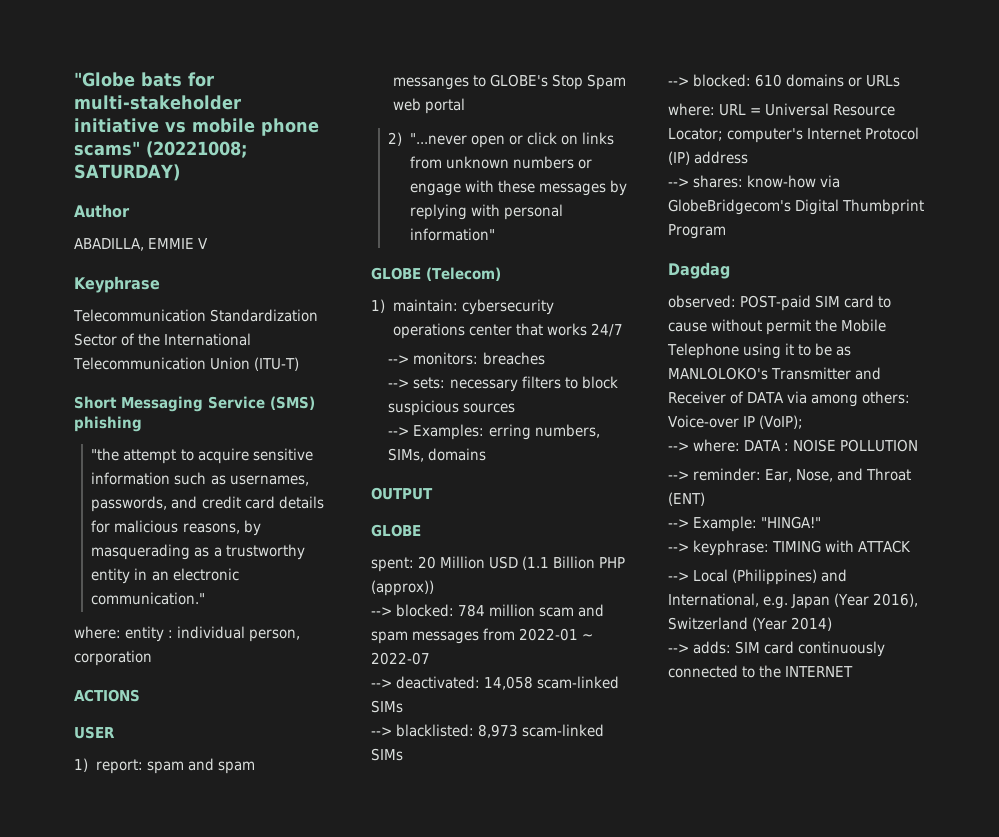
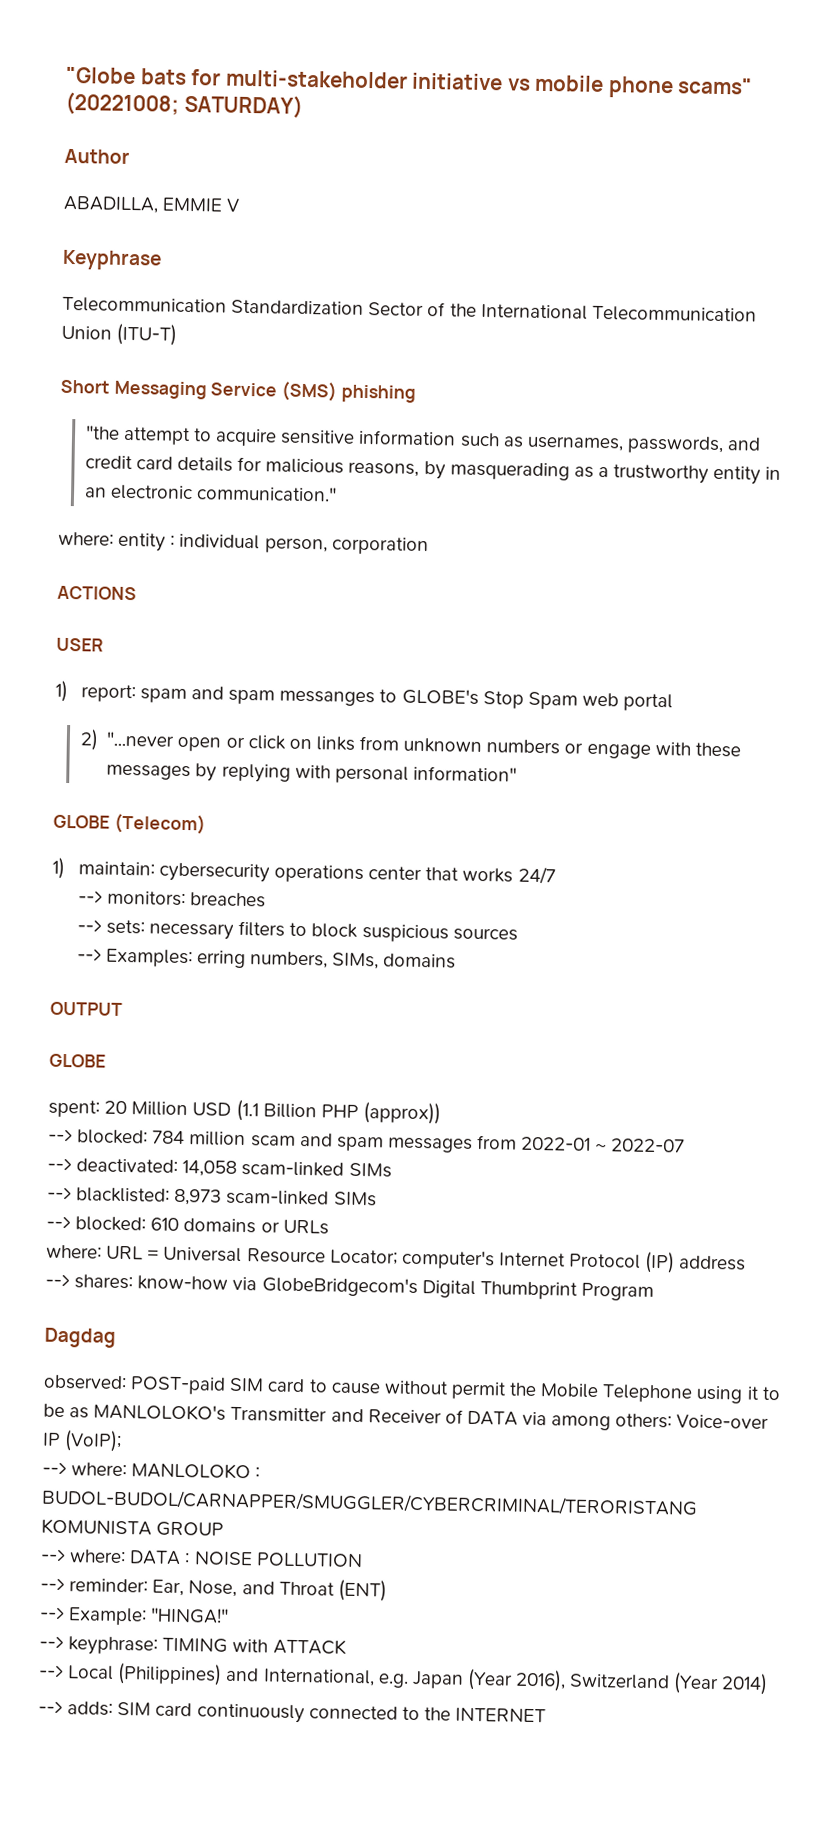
(804, 422) none -> [42,1461,261,1480] [41,1488,698,1517] [41,1518,225,1537] // --> where: MANLOLOKO : BUDOL-BUDOL/CARNAPPER/SMUGGLER/CYBERCRIMINAL/TERORISTANG KOMUNISTA GROUP

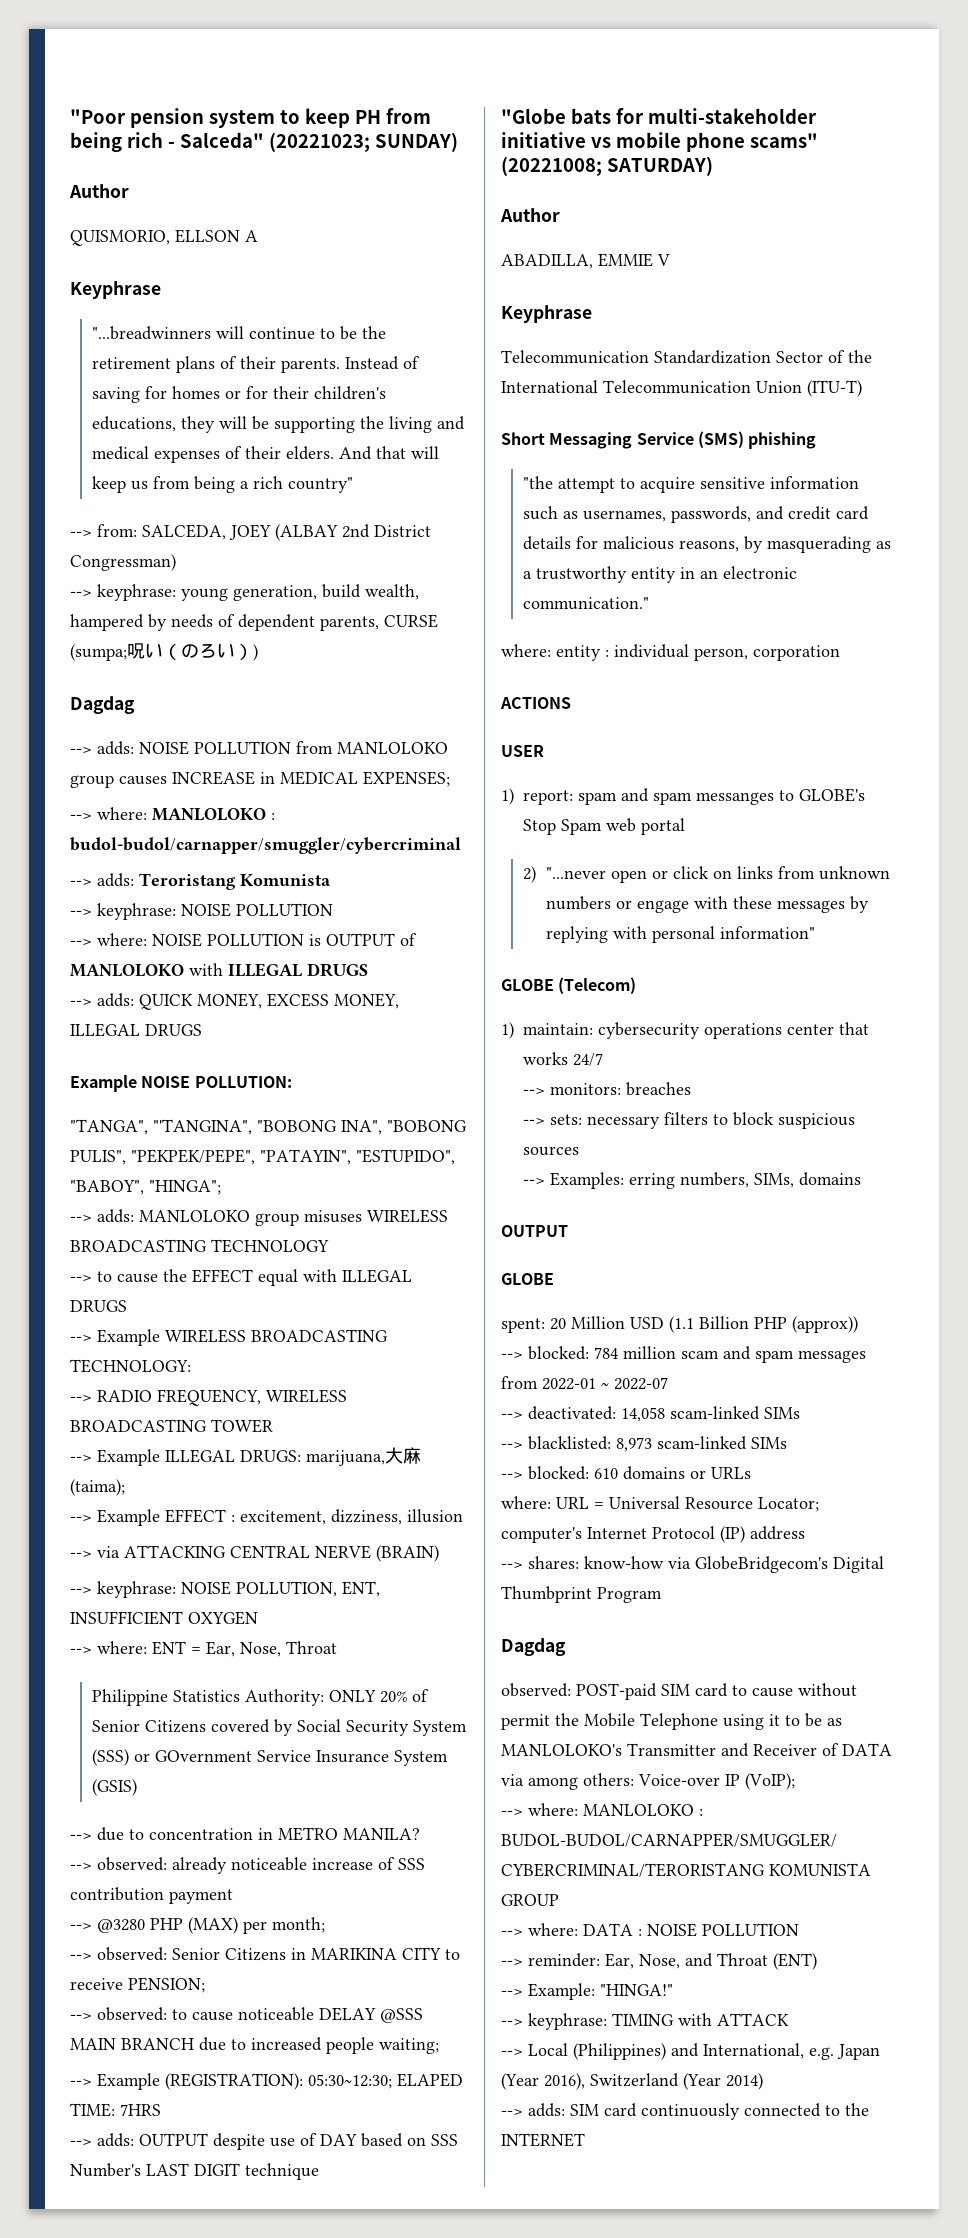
(66, 75) none -> [70,108,431,128] [70,132,458,152] [69,184,129,198] [70,229,258,246] [70,281,161,299] [92,326,387,340] [92,356,421,373] [92,386,387,403] [92,416,466,433] [92,446,440,463] [92,476,354,493] [70,524,431,541] [70,554,176,571] [70,584,419,601] [70,614,438,631] [70,643,258,661] [70,696,135,714] [70,741,448,755] [70,771,450,788] [70,807,275,821] [70,837,461,854] [70,873,331,890] [70,903,333,920] [70,933,417,947] [70,963,368,977] [70,993,399,1010] [70,1023,202,1037] [70,1075,292,1092] [70,1119,466,1135] [70,1149,455,1165] [70,1180,221,1195] [70,1209,448,1226] [70,1239,329,1253] [70,1269,412,1286] [70,1300,127,1312] [70,1329,387,1346] [70,1359,191,1373] [70,1389,347,1406] [70,1419,273,1433] [70,1447,421,1466] [70,1479,125,1496] [70,1509,463,1526] [70,1545,439,1562] [70,1581,380,1598] [70,1611,258,1625] [70,1641,337,1657] [92,1689,430,1706] [92,1719,468,1736] [92,1749,449,1766] [92,1779,138,1796] [70,1827,420,1841] [70,1857,425,1874] [70,1887,233,1904] [70,1917,325,1934] [70,1947,460,1961] [70,1977,205,1993] [70,2007,423,2023] [70,2037,439,2054] [70,2073,463,2090] [70,2103,161,2117] [70,2133,458,2150] [70,2163,319,2180] "Poor pension system to keep PH from being rich - Salceda" (20221023; SUNDAY) // Author // QUISMORIO, ELLSON A // Keyphrase // "...breadwinners will continue to be the retirement plans of their parents. Instead of saving for homes or for their children's educations, they will be supporting the living and medical expenses of their elders. And that will keep us from being a rich country" // --> from: SALCEDA, JOEY (ALBAY 2nd District Congressman) // --> keyphrase: young generation, build wealth, hampered by needs of dependent parents, CURSE (sumpa;呪い（のろい）) // Dagdag // --> adds: NOISE POLLUTION from MANLOLOKO group causes INCREASE in MEDICAL EXPENSES; // --> where: MANLOLOKO : budol-budol/carnapper/smuggler/cybercriminal // --> adds: Teroristang Komunista // --> keyphrase: NOISE POLLUTION // --> where: NOISE POLLUTION is OUTPUT of MANLOLOKO with ILLEGAL DRUGS // --> adds: QUICK MONEY, EXCESS MONEY, ILLEGAL DRUGS // Example NOISE POLLUTION: // "TANGA", "'TANGINA", "BOBONG INA", "BOBONG PULIS", "PEKPEK/PEPE", "PATAYIN", "ESTUPIDO", "BABOY", "HINGA"; // --> adds: MANLOLOKO group misuses WIRELESS BROADCASTING TECHNOLOGY // --> to cause the EFFECT equal with ILLEGAL DRUGS // --> Example WIRELESS BROADCASTING TECHNOLOGY: // --> RADIO FREQUENCY, WIRELESS BROADCASTING TOWER // --> Example ILLEGAL DRUGS: marijuana,大麻(taima); // --> Example EFFECT : excitement, dizziness, illusion // --> via ATTACKING CENTRAL NERVE (BRAIN) // --> keyphrase: NOISE POLLUTION, ENT, INSUFFICIENT OXYGEN // --> where: ENT = Ear, Nose, Throat // Philippine Statistics Authority: ONLY 20% of Senior Citizens covered by Social Security System (SSS) or GOvernment Service Insurance System (GSIS) // --> due to concentration in METRO MANILA? // --> observed: already noticeable increase of SSS contribution payment // --> @3280 PHP (MAX) per month; // --> observed: Senior Citizens in MARIKINA CITY to receive PENSION; // --> observed: to cause noticeable DELAY @SSS MAIN BRANCH due to increased people waiting; // --> Example (REGISTRATION): 05:30~12:30; ELAPED TIME: 7HRS // --> adds: OUTPUT despite use of DAY based on SSS Number's LAST DIGIT technique //

